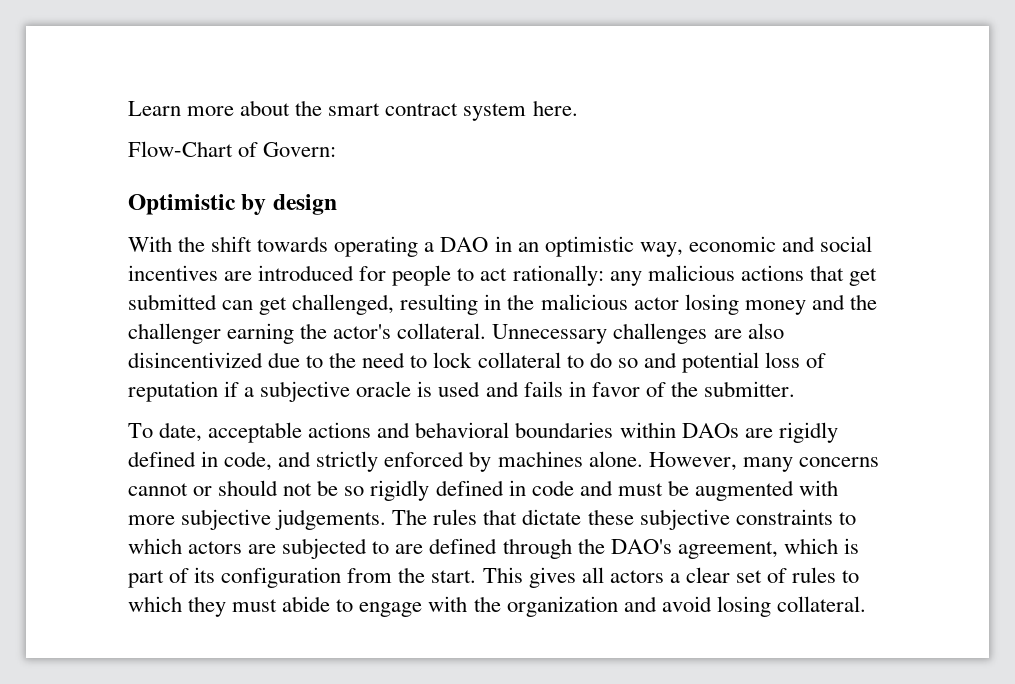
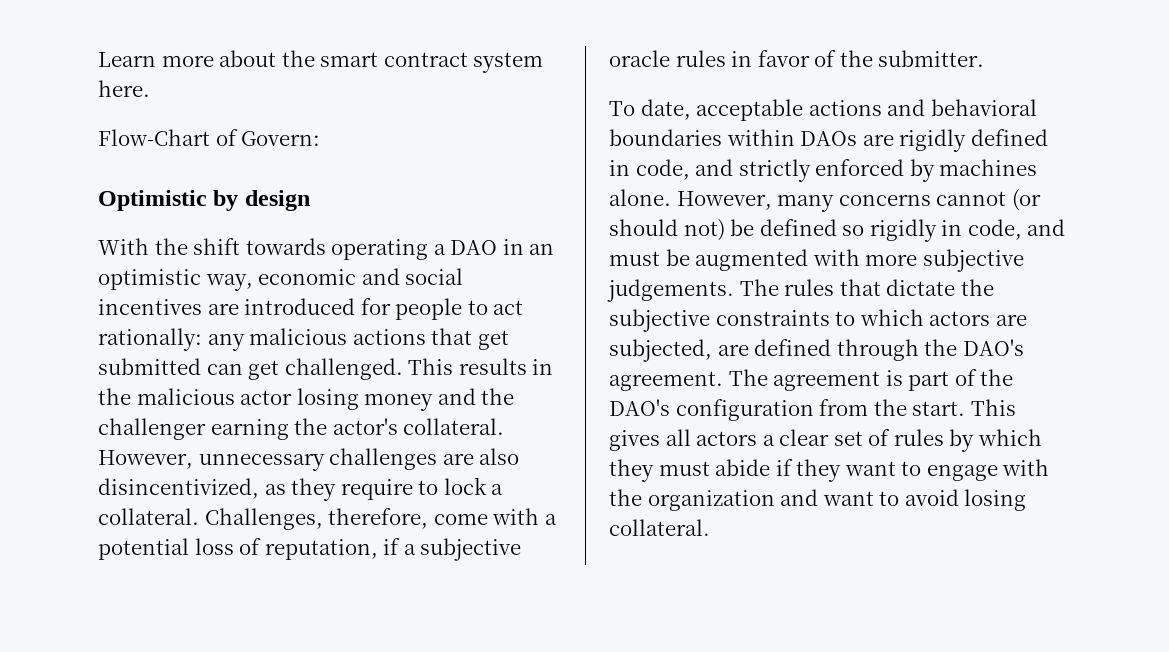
[292,294,479,315] challenged, resulting -> [284,358,527,380] challenged. This results
[492,324,608,344] Unnecessary -> [98,450,325,471] However, unnecessary
[128,352,677,368] disincentivized due to the need to lock collateral to do so and -> [98,477,504,501] [98,508,557,530] disincentivized, as they require to lock a collateral. Challenges, therefore, come with a
[128,381,218,402] reputation -> [264,539,378,560] reputation,
[417,381,563,397] is used and fails -> [675,50,726,67] rules
[193,480,574,501] or should not be so rigidly defined in code -> [1011,189,1041,211] [609,219,1022,242] (or should not) be defined so rigidly in code,
[587,509,634,525] these -> [960,279,994,296] the
[282,538,390,559] subjected to -> [609,339,712,362] subjected,
[677,538,838,559] agreement, which -> [609,369,881,391] agreement. The agreement
[194,567,216,583] its -> [980,369,1014,386] [609,399,670,416] the DAO's
[842,570,860,583] to -> [949,429,975,452] by
(331, 604) none -> [775,459,896,482] if they want
(657, 604) none -> [822,491,900,506] want to

